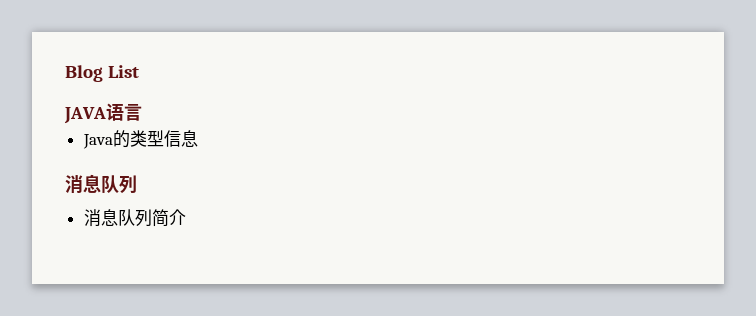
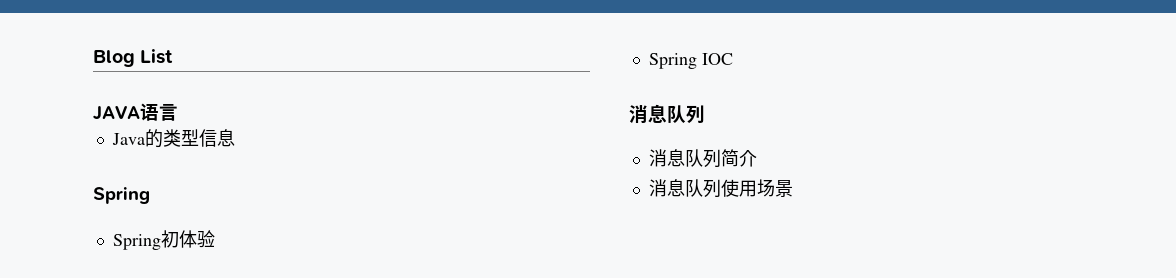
(198, 138) none -> [93,187,150,204] [112,230,215,250] [648,53,733,69] // Spring // Spring初体验 // Spring IOC
(186, 217) none -> [648,179,793,198] // 消息队列使用场景

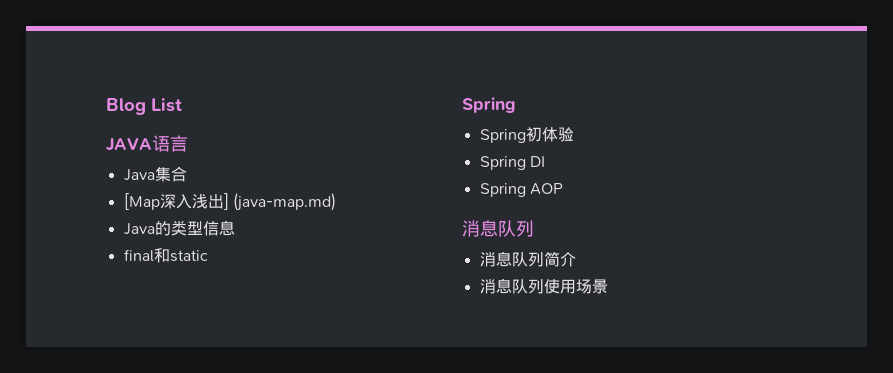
(178, 112) none -> [123,166,187,182] [123,193,336,211] // Java集合 // [Map深入浅出] (java-map.md)
(235, 138) none -> [123,248,208,263] // final和static
[701,53,733,65] IOC -> [529,156,545,167] [479,183,563,197] DI // Spring AOP

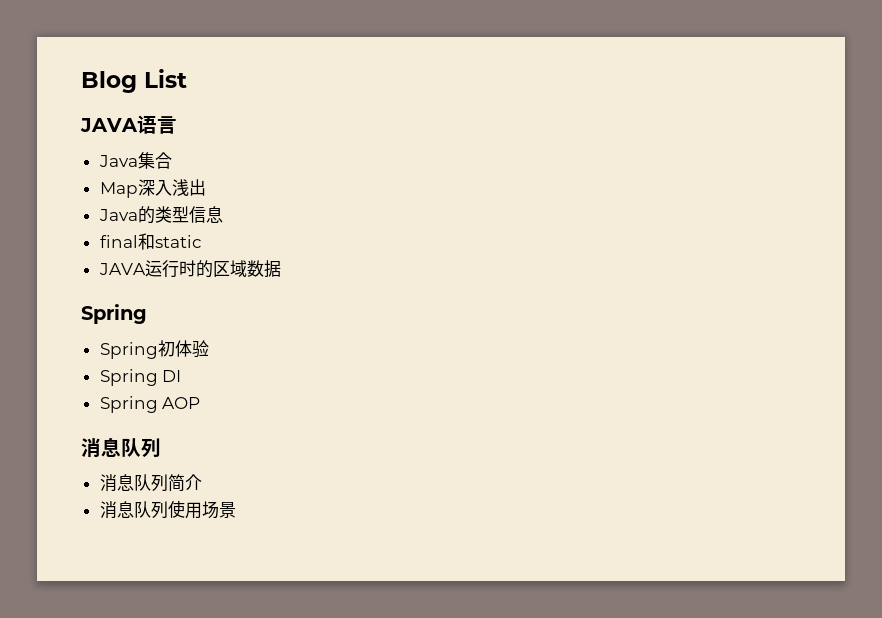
[123,193,160,210] [Map -> [99,182,138,198] Map
[223,193,336,211] ] (java-map.md) -> (206, 187) none
(208, 256) none -> [98,260,281,278] // JAVA运行时的区域数据

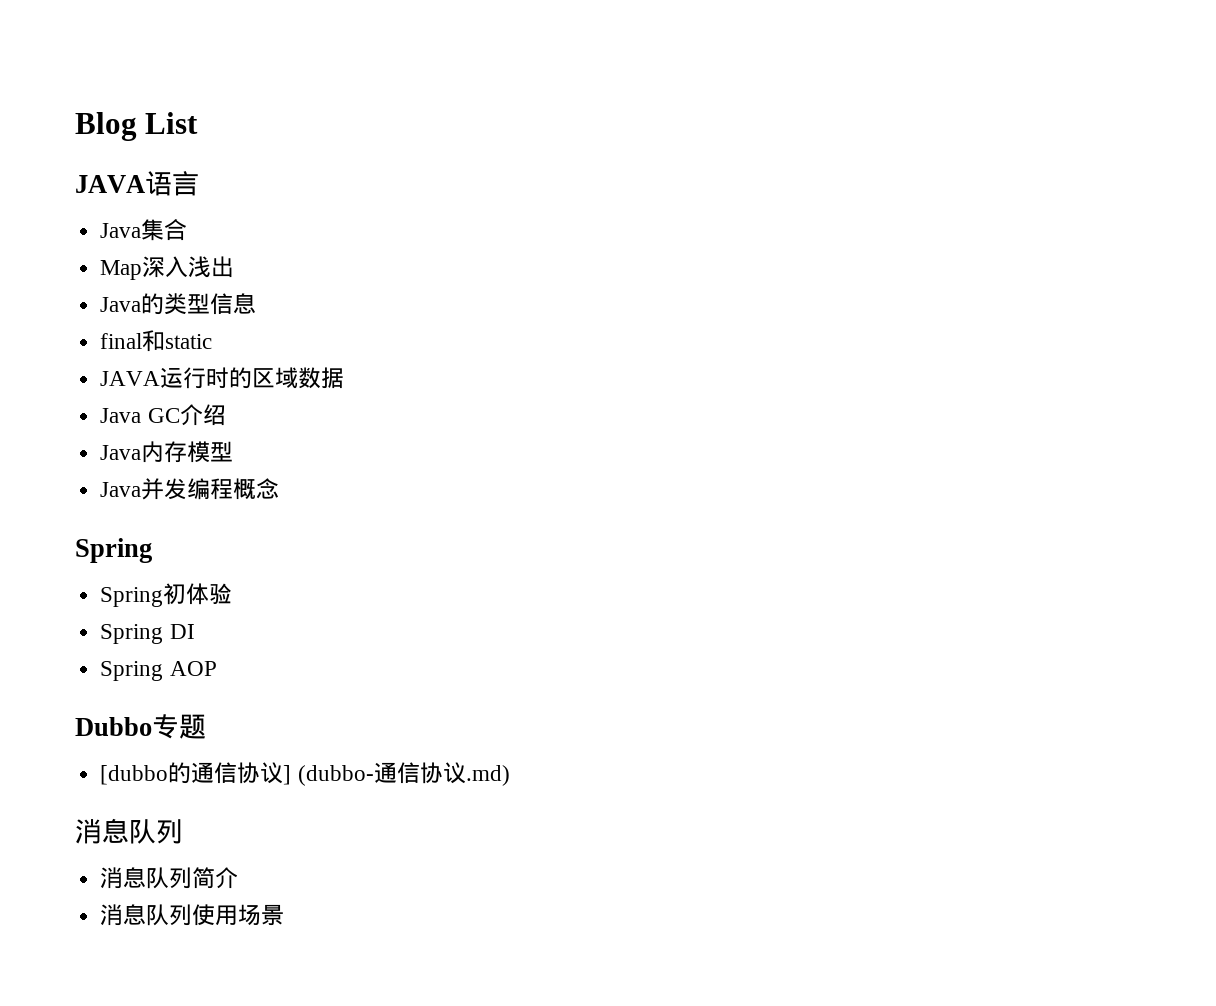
(281, 269) none -> [100,404,226,426] [100,441,234,463] [100,478,280,500] // Java GC介绍 // Java内存模型 // Java并发编程概念
(201, 403) none -> [75,714,206,739] [100,762,510,786] // Dubbo专题 // [dubbo的通信协议] (dubbo-通信协议.md)

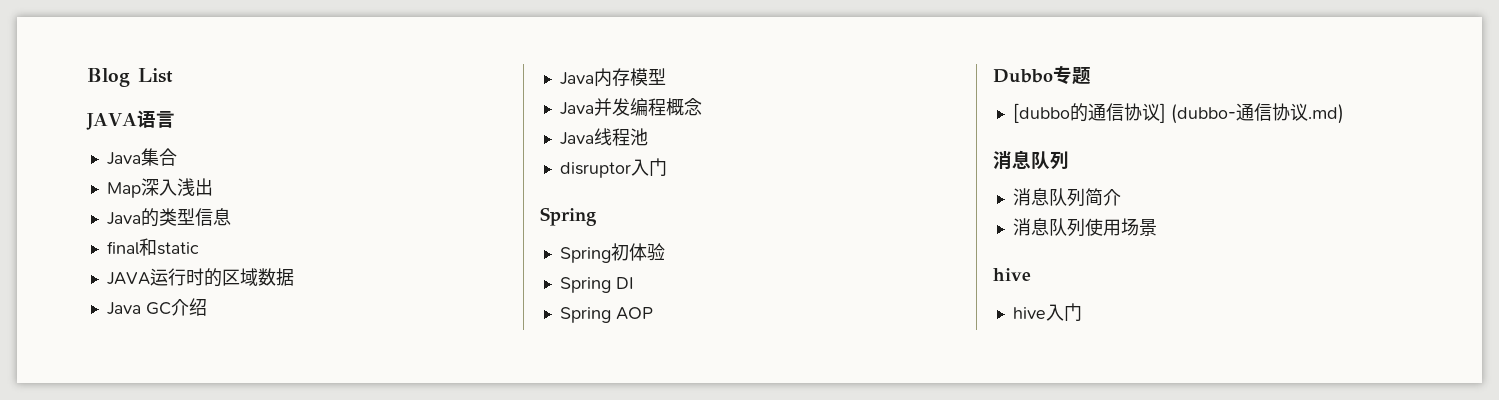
(280, 488) none -> [559,128,648,146] [559,158,667,178] // Java线程池 // disruptor入门
(285, 915) none -> [993,268,1031,281] [1012,303,1082,321] // hive // hive入门

